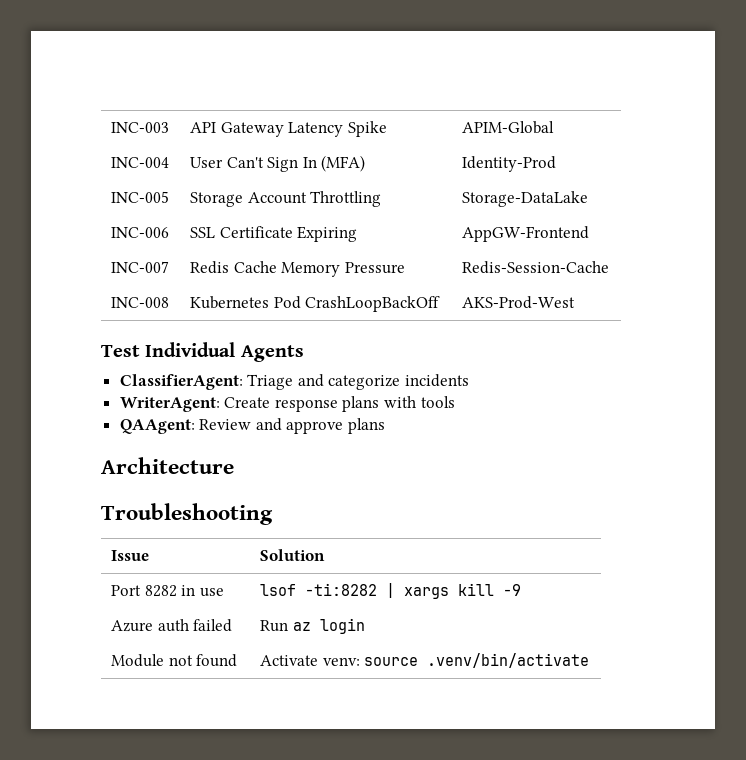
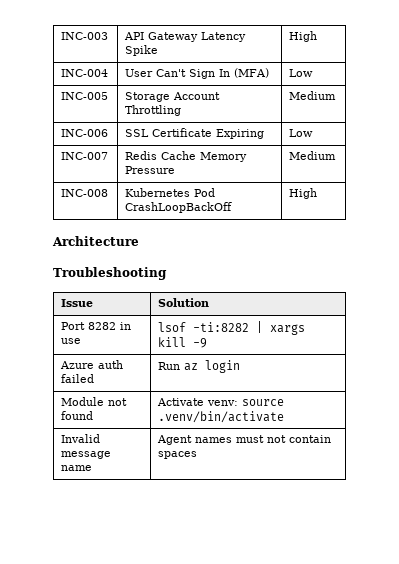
[462,121,555,134] APIM-Global -> [289,31,318,42] High
[462,156,557,172] Identity-Prod -> [289,69,314,77] Low
[462,191,589,207] Storage-DataLake -> [289,91,337,100] Medium
[462,226,590,242] AppGW-Frontend -> [289,129,314,137] Low
[462,261,610,274] Redis-Session-Cache -> [289,151,337,160] Medium
[462,296,576,309] [101,342,304,362] [119,374,470,390] [119,396,455,412] [119,418,386,434] AKS-Prod-West // Test Individual Agents // ClassifierAgent: Triage and categorize incidents // WriterAgent: Create response plans with tools // QAAgent: Review and approve plans -> [289,188,318,199] High
(590, 660) none -> [61,434,101,443] [61,451,112,459] [61,465,93,471] [157,435,332,445] [158,451,198,459] // Invalid message name | Agent names must not contain spaces

